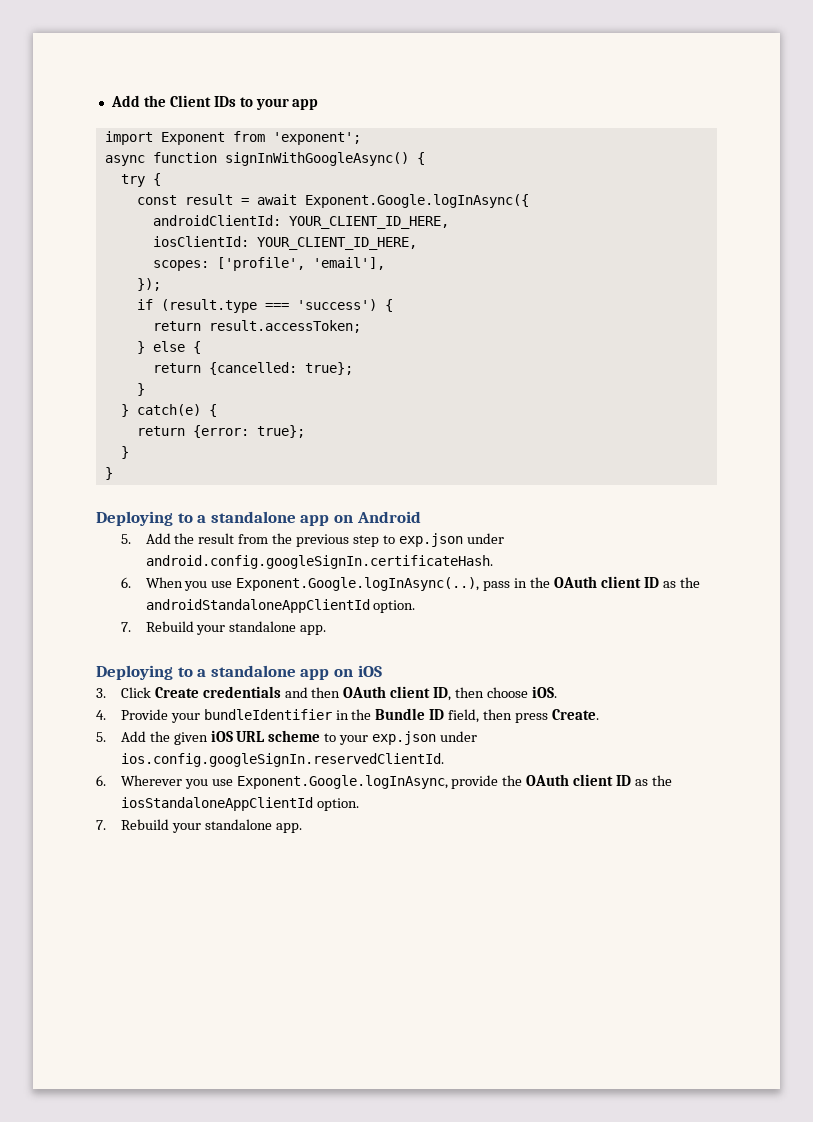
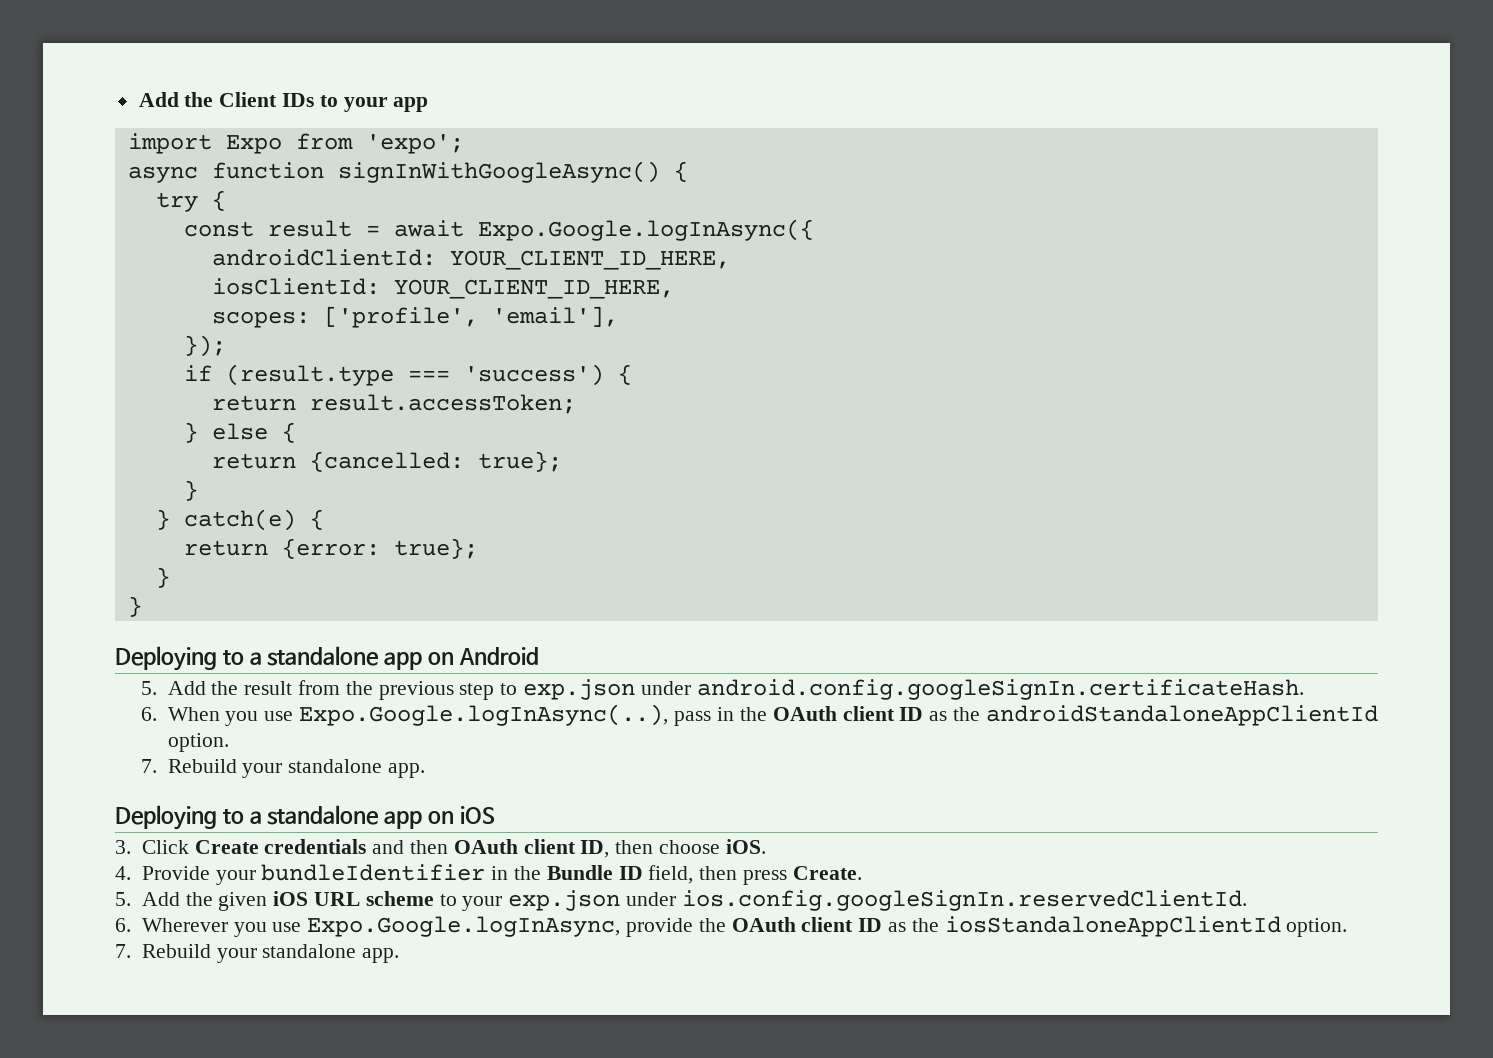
[160,131,361,145] Exponent from 'exponent'; -> [225,133,464,154] Expo from 'expo';
[304,194,529,208] Exponent.Google.logInAsync({ -> [477,219,814,241] Expo.Google.logInAsync({
[236,577,480,591] Exponent.Google.logInAsync(..), -> [299,704,669,726] Expo.Google.logInAsync(..),
[236,775,448,789] Exponent.Google.logInAsync, -> [307,916,621,937] Expo.Google.logInAsync,

